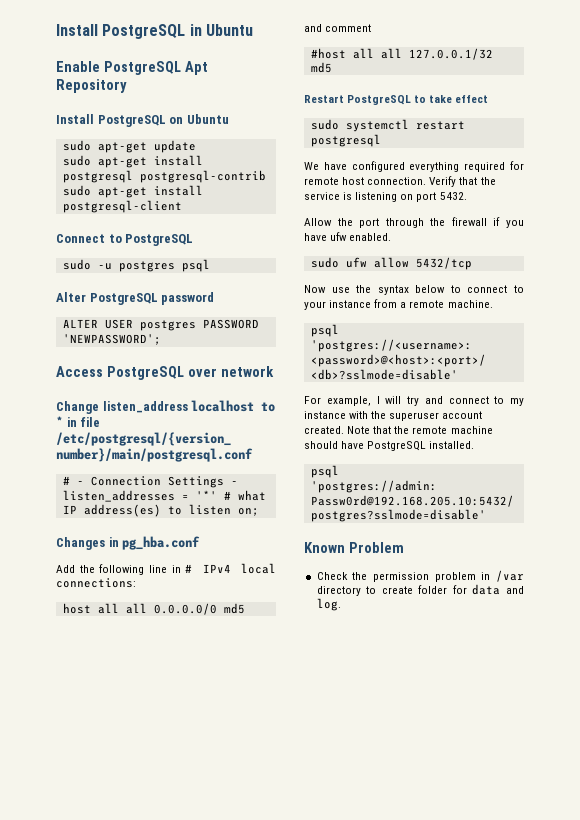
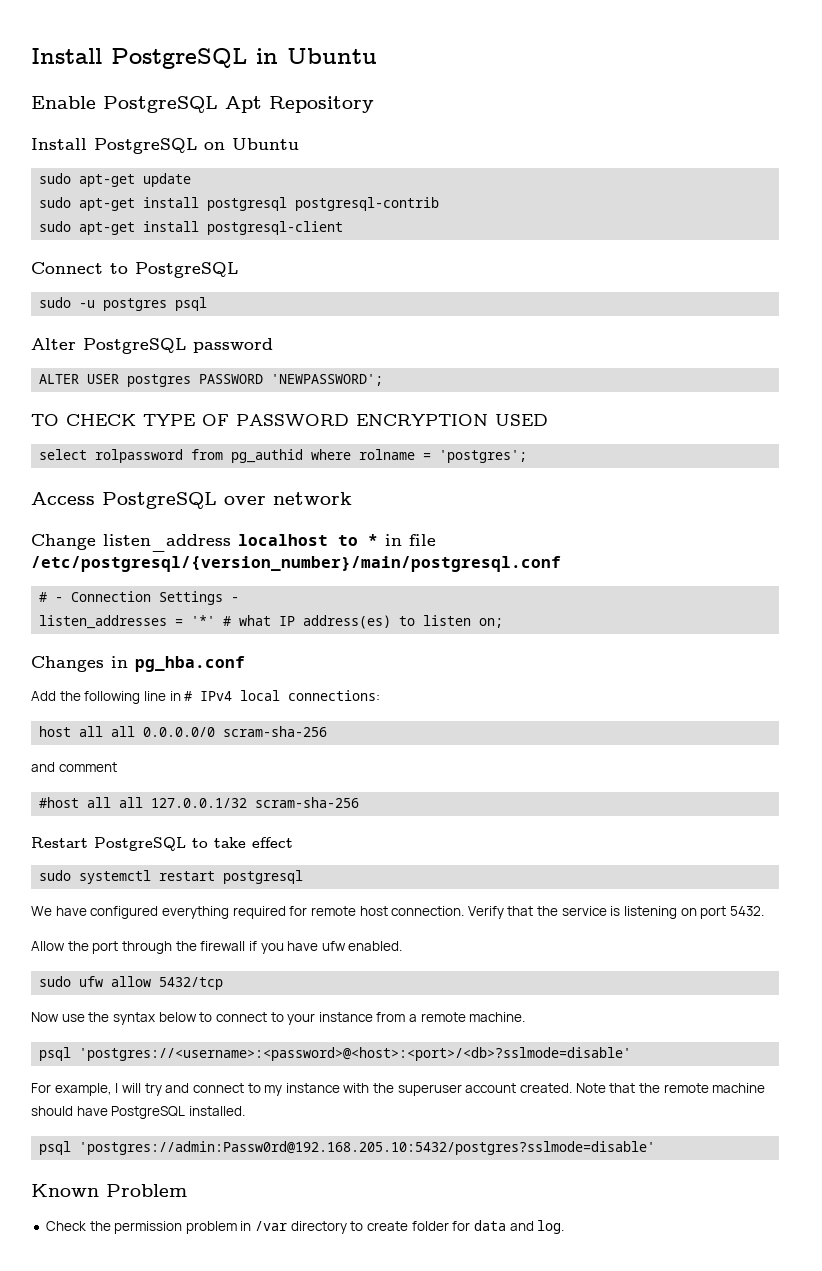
(161, 339) none -> [31,414,548,426] [39,449,528,463] // TO CHECK TYPE OF PASSWORD ENCRYPTION USED // select rolpassword from pg_authid where rolname = 'postgres';
[223,603,245,614] md5 -> [223,726,328,737] scram-sha-256
[310,62,332,73] md5 -> [255,797,360,808] scram-sha-256

